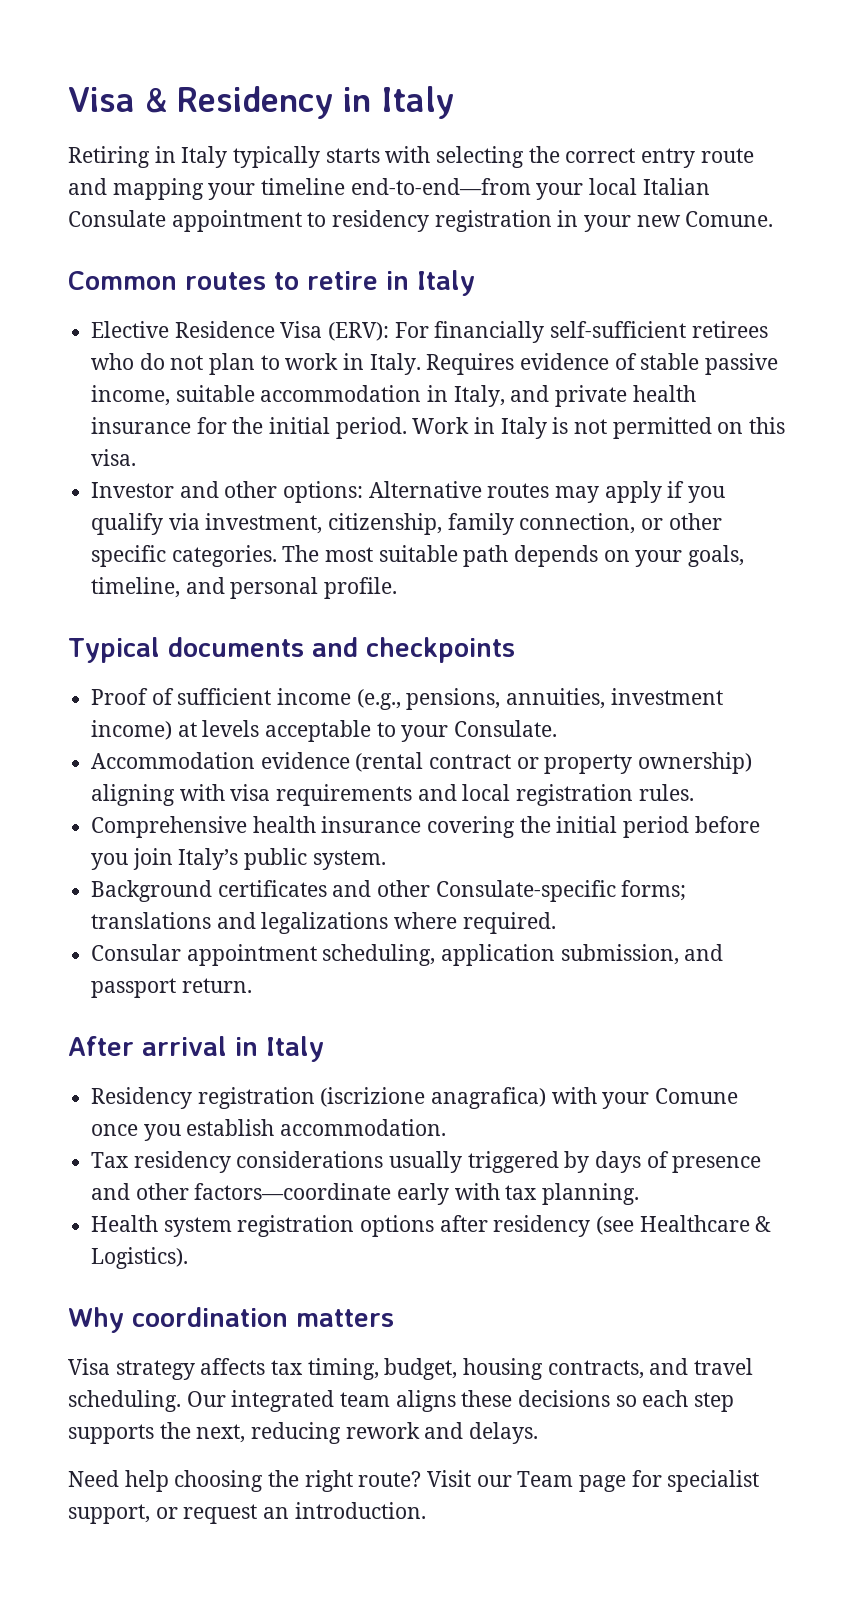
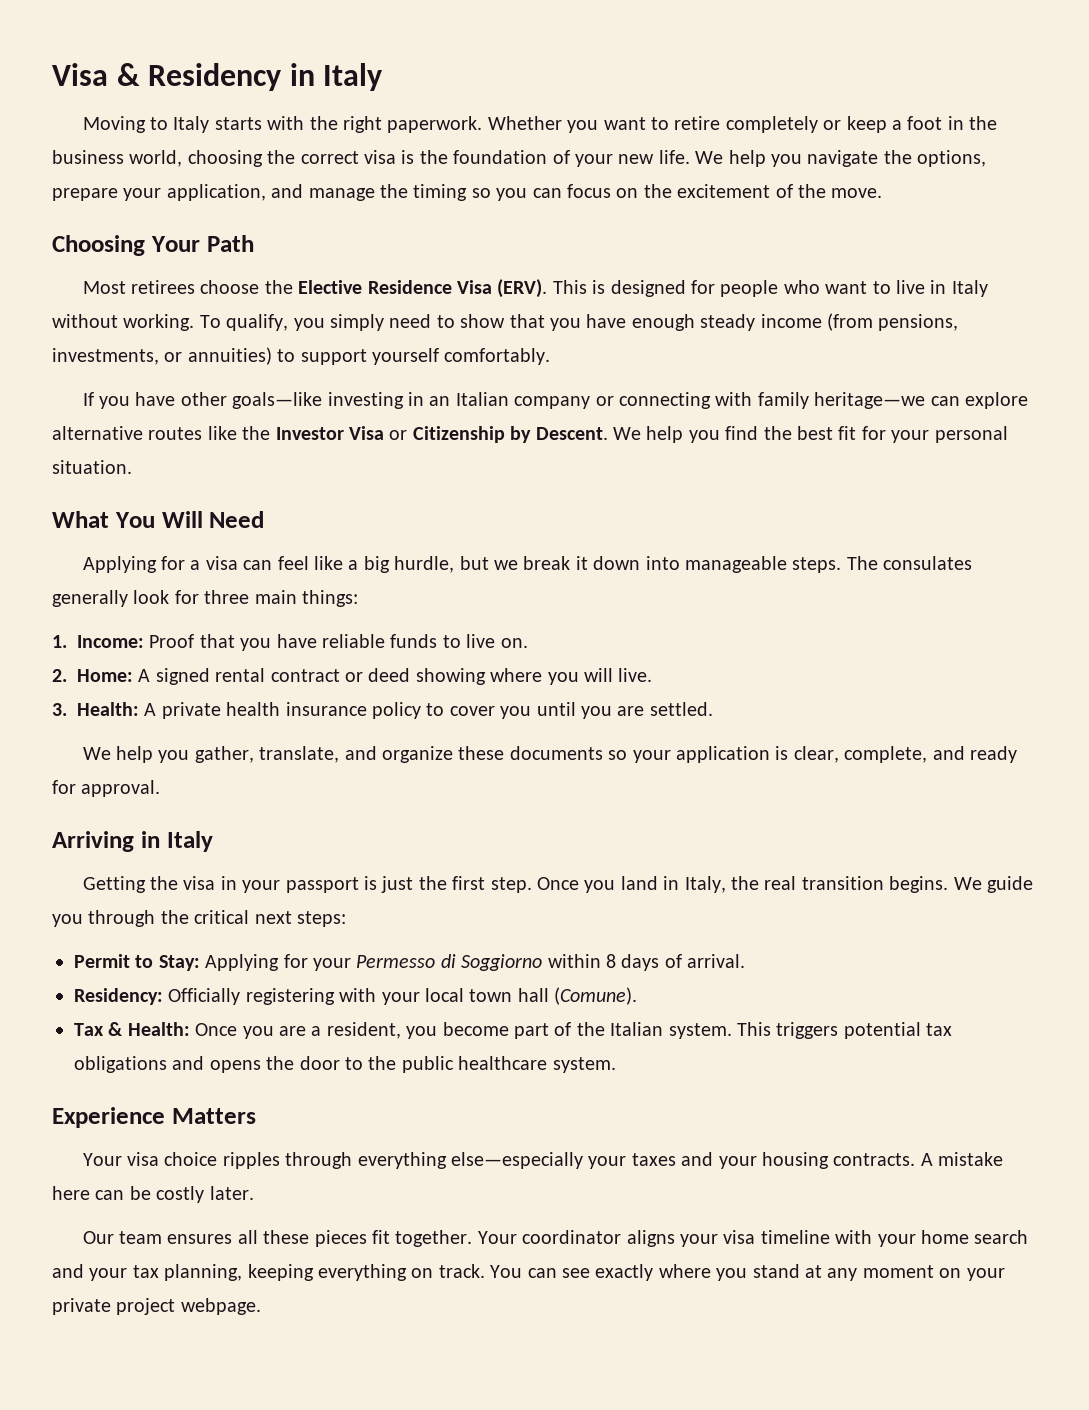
[68,146,754,168] [68,178,710,200] [68,210,774,232] [68,270,475,296] [91,321,768,343] [91,353,779,375] [91,385,696,407] [91,417,786,439] [91,449,137,466] [91,481,726,503] [91,513,722,535] [91,545,745,567] [91,577,398,599] [68,637,515,663] [91,688,723,710] [91,720,558,742] [91,752,753,774] [91,784,694,806] [91,816,760,838] [91,848,386,870] [91,880,687,902] [91,912,556,934] [91,944,724,966] [91,978,252,998] [68,1036,324,1062] [91,1087,739,1109] [91,1119,447,1141] [91,1151,762,1173] [91,1183,640,1205] [91,1215,772,1237] [91,1247,189,1269] [68,1307,394,1333] [68,1358,754,1380] [68,1390,735,1412] [68,1422,539,1444] [68,1470,760,1492] [68,1502,426,1524] Retiring in Italy typically starts with selecting the correct entry route and mapping your timeline end‑to‑end—from your local Italian Consulate appointment to residency registration in your new Comune. // Common routes to retire in Italy // Elective Residence Visa (ERV): For financially self‑sufficient retirees who do not plan to work in Italy. Requires evidence of stable passive income, suitable accommodation in Italy, and private health insurance for the initial period. Work in Italy is not permitted on this visa. // Investor and other options: Alternative routes may apply if you qualify via investment, citizenship, family connection, or other specific categories. The most suitable path depends on your goals, timeline, and personal profile. // Typical documents and checkpoints // Proof of sufficient income (e.g., pensions, annuities, investment income) at levels acceptable to your Consulate. // Accommodation evidence (rental contract or property ownership) aligning with visa requirements and local registration rules. // Comprehensive health insurance covering the initial period before you join Italy’s public system. // Background certificates and other Consulate‑specific forms; translations and legalizations where required. // Consular appointment scheduling, application submission, and passport return. // After arrival in Italy // Residency registration (iscrizione anagrafica) with your Comune once you establish accommodation. // Tax residency considerations usually triggered by days of presence and other factors—coordinate early with tax planning. // Health system registration options after residency (see Healthcare & Logistics). // Why coordination matters // Visa strategy affects tax timing, budget, housing contracts, and travel scheduling. Our integrated team aligns these decisions so each step supports the next, reducing rework and delays. // Need help choosing the right route? Visit our Team page for specialist support, or request an introduction. -> [82,116,998,133] [52,150,987,167] [52,184,883,201] [52,235,254,256] [82,279,988,298] [52,313,959,331] [52,347,551,365] [82,392,1028,409] [52,426,1008,443] [52,460,132,474] [52,511,265,528] [82,556,973,573] [52,590,358,607] [52,634,528,651] [52,668,653,685] [52,702,713,719] [82,746,1017,763] [52,780,161,797] [52,831,213,852] [82,876,1033,893] [52,910,346,927] [74,954,746,971] [74,987,638,1005] [74,1022,953,1039] [74,1056,616,1073] [52,1107,256,1128] [82,1152,1004,1169] [52,1186,254,1203] [82,1230,1029,1247] [52,1264,1005,1281] [52,1298,261,1315] Moving to Italy starts with the right paperwork. Whether you want to retire completely or keep a foot in the business world, choosing the correct visa is the foundation of your new life. We help you navigate the options, prepare your application, and manage the timing so you can focus on the excitement of the move. // Choosing Your Path // Most retirees choose the Elective Residence Visa (ERV). This is designed for people who want to live in Italy without working. To qualify, you simply need to show that you have enough steady income (from pensions, investments, or annuities) to support yourself comfortably. // If you have other goals—like investing in an Italian company or connecting with family heritage—we can explore alternative routes like the Investor Visa or Citizenship by Descent. We help you find the best fit for your personal situation. // What You Will Need // Applying for a visa can feel like a big hurdle, but we break it down into manageable steps. The consulates generally look for three main things: // 1. Income: Proof that you have reliable funds to live on. // 2. Home: A signed rental contract or deed showing where you will live. // 3. Health: A private health insurance policy to cover you until you are settled. // We help you gather, translate, and organize these documents so your application is clear, complete, and ready for approval. // Arriving in Italy // Getting the visa in your passport is just the first step. Once you land in Italy, the real transition begins. We guide you through the critical next steps: // Permit to Stay: Applying for your Permesso di Soggiorno within 8 days of arrival. // Residency: Officially registering with your local town hall (Comune). // Tax & Health: Once you are a resident, you become part of the Italian system. This triggers potential tax obligations and opens the door to the public healthcare system. // Experience Matters // Your visa choice ripples through everything else—especially your taxes and your housing contracts. A mistake here can be costly later. // Our team ensures all these pieces fit together. Your coordinator aligns your visa timeline with your home search and your tax planning, keeping everything on track. You can see exactly where you stand at any moment on your private project webpage.

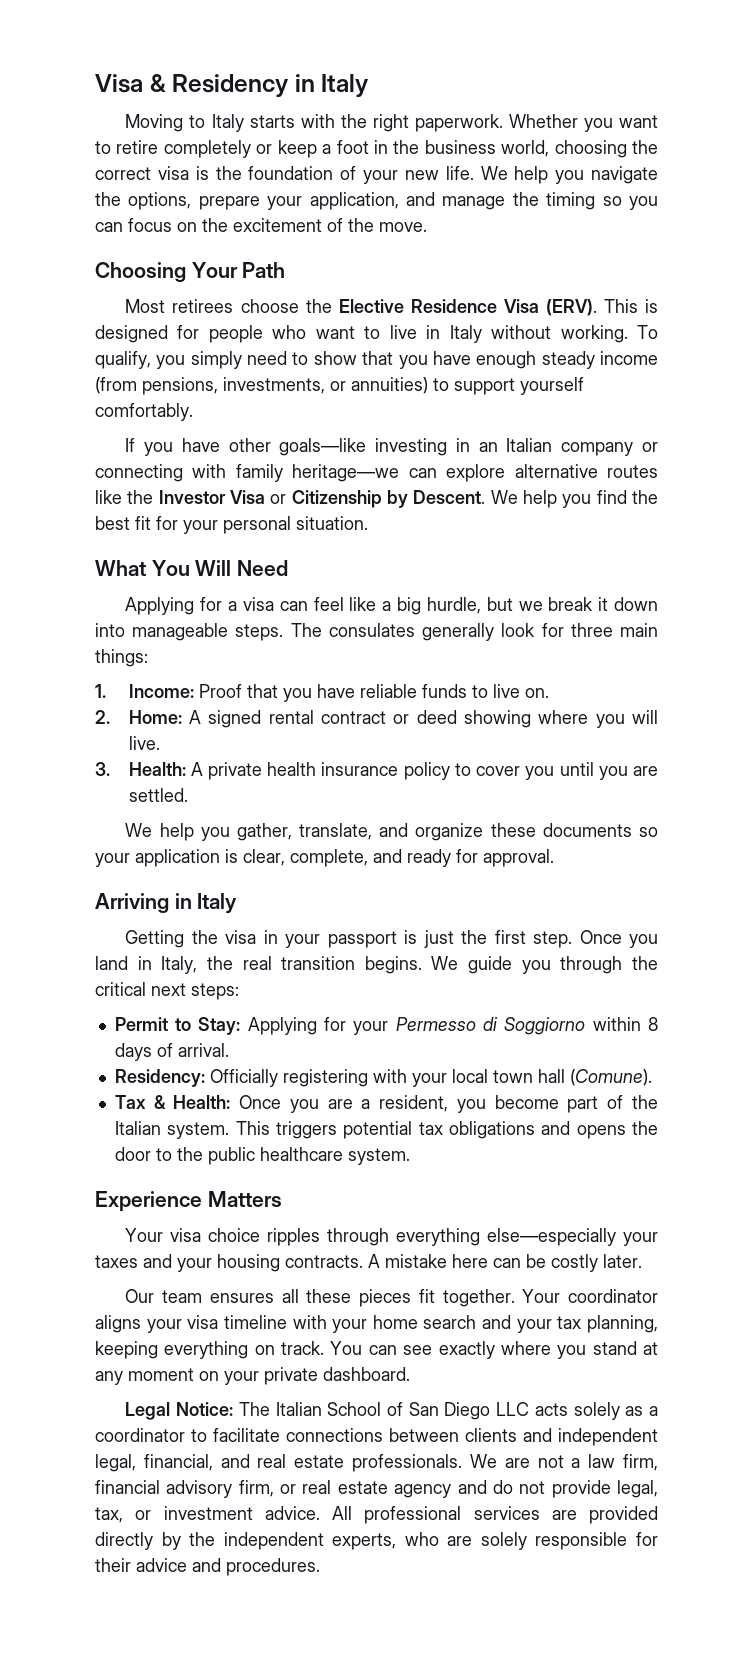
[116,1298,261,1315] project webpage. -> [323,1367,410,1381] [125,1402,658,1420] [95,1428,658,1446] [95,1454,658,1472] [95,1480,659,1498] [95,1506,658,1524] [95,1532,658,1550] [95,1558,320,1576] dashboard. // Legal Notice: The Italian School of San Diego LLC acts solely as a coordinator to facilitate connections between clients and independent legal, financial, and real estate professionals. We are not a law firm, financial advisory firm, or real estate agency and do not provide legal, tax, or investment advice. All professional services are provided directly by the independent experts, who are solely responsible for their advice and procedures.

